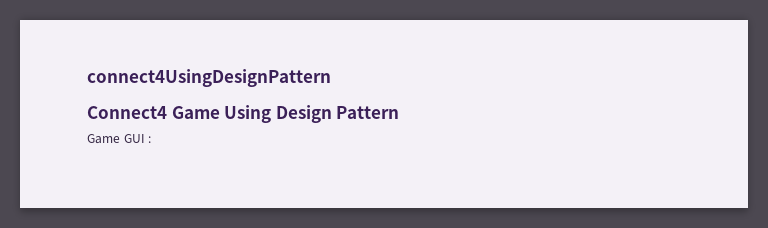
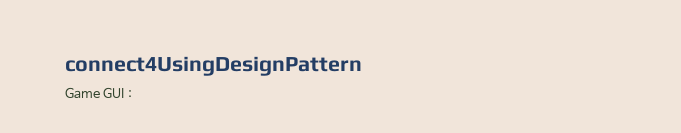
[87,105,400,123] // Connect4 Game Using Design Pattern -> (362, 66) none

